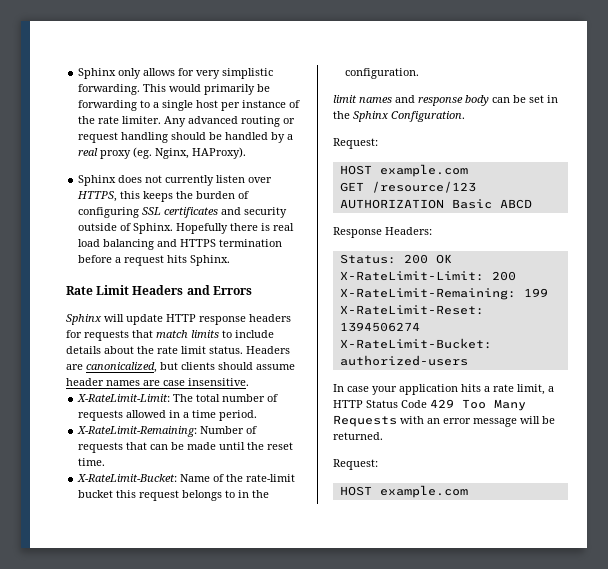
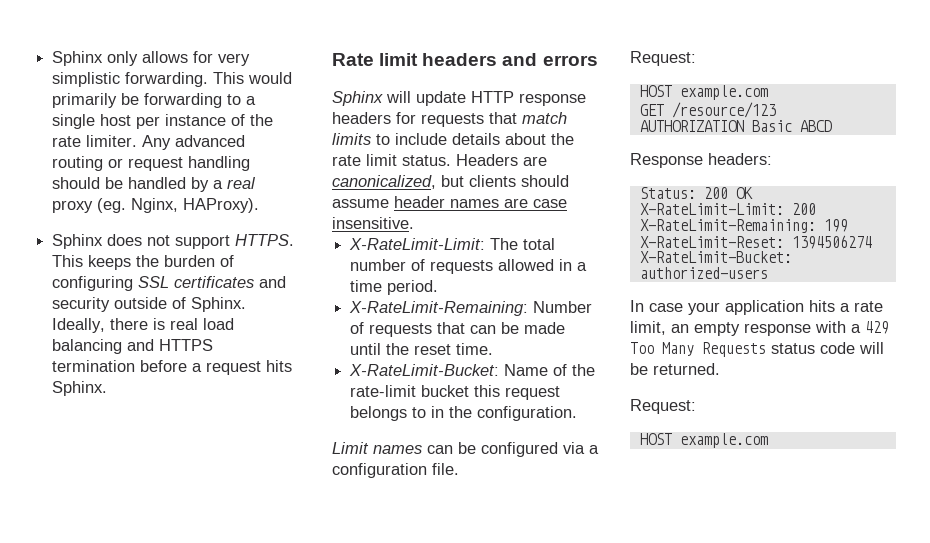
[165,175,273,186] [77,191,141,202] currently listen over HTTPS, this -> [175,234,295,249] [52,255,84,267] support HTTPS. This
[176,223,229,234] Hopefully -> [52,318,106,333] Ideally,
[96,285,252,295] Limit Headers and Errors -> [379,53,598,66] limit headers and errors
[333,95,558,106] [333,111,465,122] limit names and response body can be set in the Sphinx Configuration. -> [332,442,599,457] [332,463,459,478] Limit names can be configured via a configuration file.
[385,227,432,235] Headers: -> [708,153,772,165] headers:
[548,386,554,392] [333,399,526,411] [333,415,517,427] a HTTP Status Code 429 Too Many Requests with an error message -> [671,321,889,336] [630,342,855,357] an empty response with a 429 Too Many Requests status code

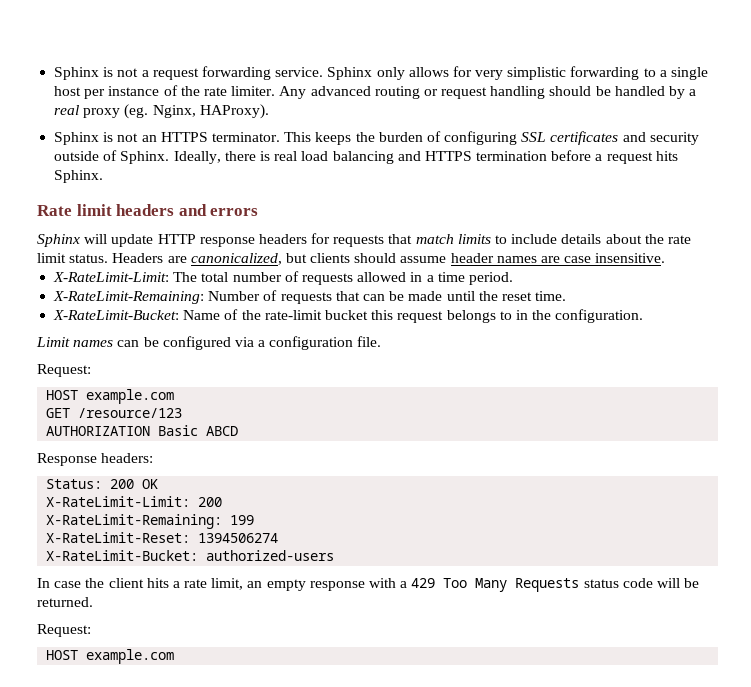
[52,51,104,66] Sphinx -> [54,66,373,80] Sphinx is not a request forwarding service. Sphinx
[125,72,293,87] [52,93,140,108] forwarding. This would primarily be -> (567, 73) none
[107,234,295,249] does not support HTTPS. -> [103,132,280,142] is not an HTTPS terminator.
[688,300,804,315] your application -> [85,578,144,588] the client

